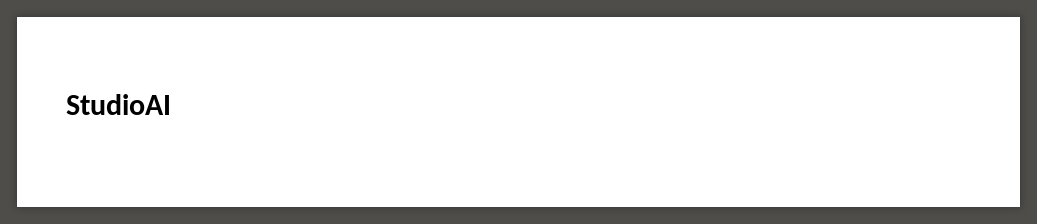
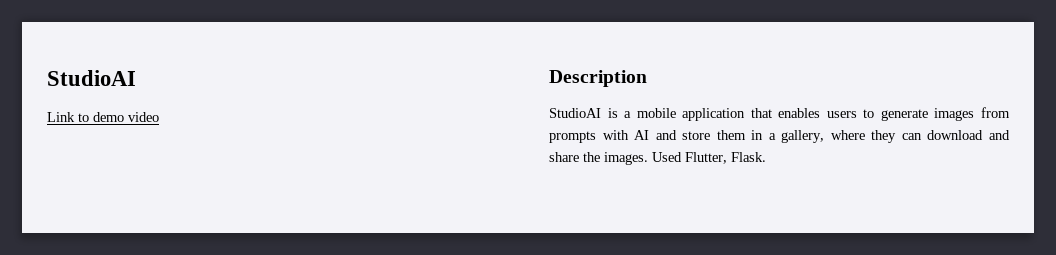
[66,94,171,115] StudioAI -> [47,70,136,86] [47,112,159,122] [549,70,647,87] [549,107,1010,121] [549,130,1011,143] [549,152,766,165] StudioAI // Link to demo video // Description // StudioAI is a mobile application that enables users to generate images from prompts with AI and store them in a gallery, where they can download and share the images. Used Flutter, Flask.

